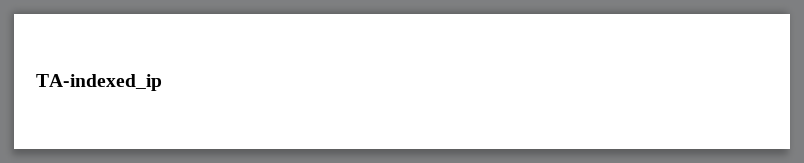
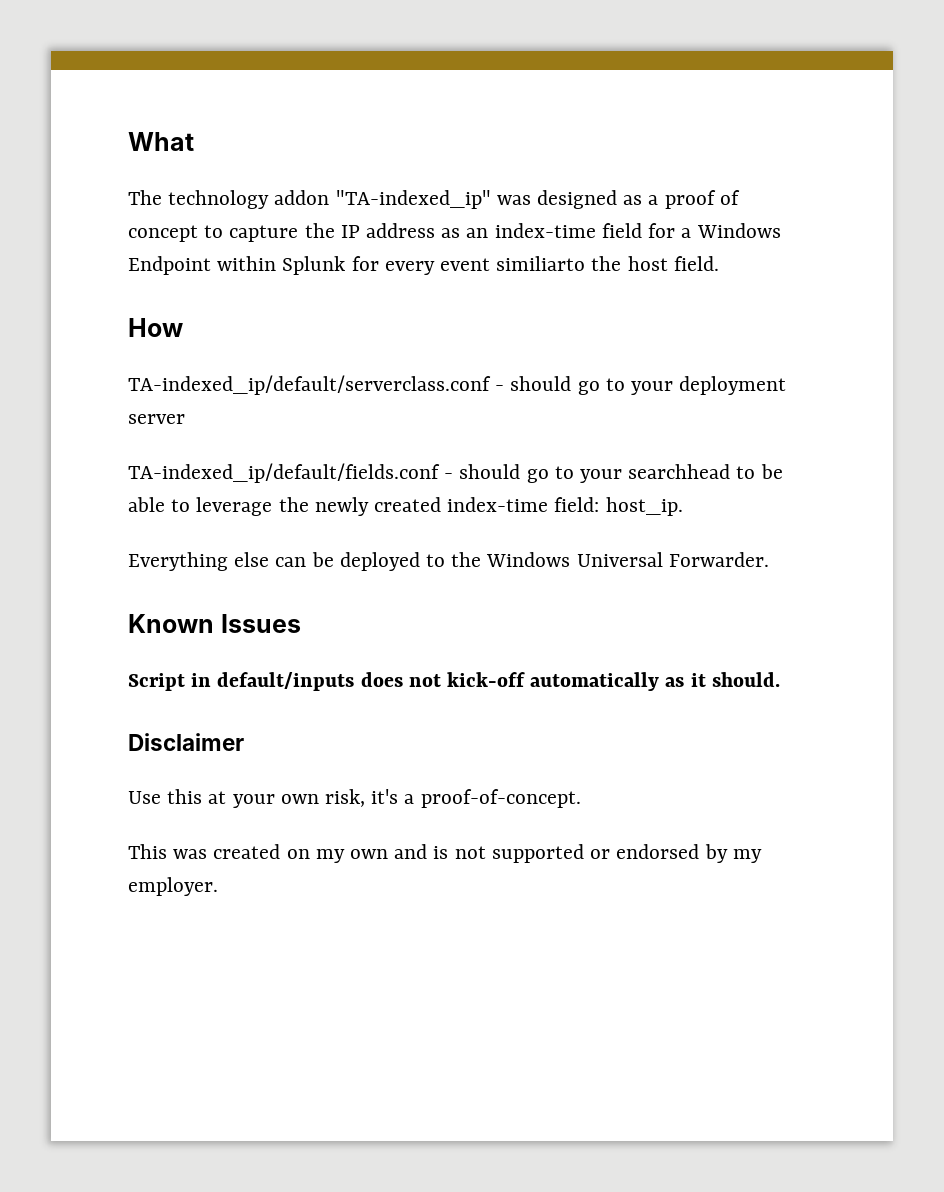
[36,74,162,91] TA-indexed_ip -> [128,132,194,151] [128,190,740,209] [128,223,781,242] [128,256,719,275] [128,318,183,337] [128,375,787,395] [128,414,185,424] [128,463,783,483] [128,497,683,516] [128,552,769,571] [128,614,301,633] [128,672,780,691] [128,733,244,751] [128,789,581,808] [128,844,762,863] [128,877,218,896] What // The technology addon "TA-indexed_ip" was designed as a proof of concept to capture the IP address as an index-time field for a Windows Endpoint within Splunk for every event similiarto the host field. // How // TA-indexed_ip/default/serverclass.conf - should go to your deployment server // TA-indexed_ip/default/fields.conf - should go to your searchhead to be able to leverage the newly created index-time field: host_ip. // Everything else can be deployed to the Windows Universal Forwarder. // Known Issues // Script in default/inputs does not kick-off automatically as it should. // Disclaimer // Use this at your own risk, it's a proof-of-concept. // This was created on my own and is not supported or endorsed by my employer.

